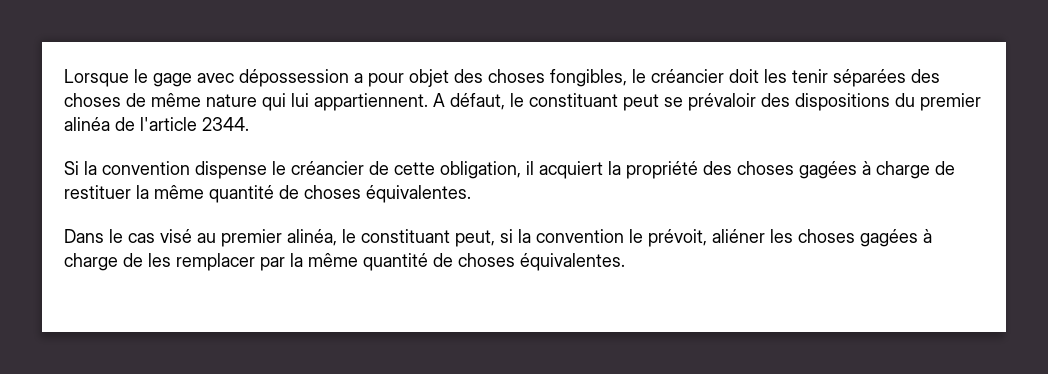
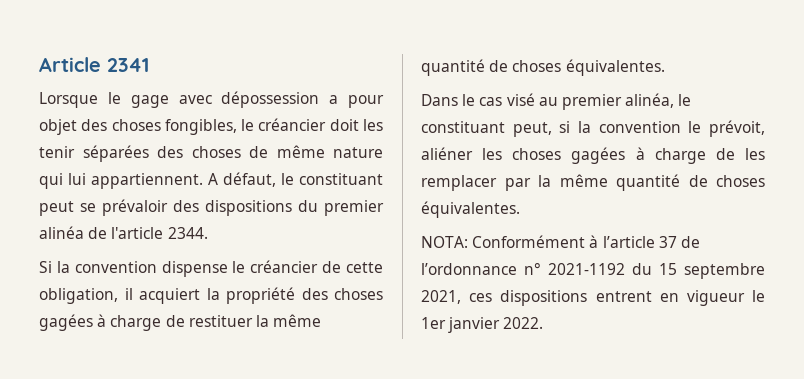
(64, 78) none -> [39,57,149,72] Article 2341 //
(625, 262) none -> [421,235,700,248] [421,263,765,279] [421,290,765,306] [421,317,544,333] // NOTA: Conformément à l’article 37 de l’ordonnance n° 2021-1192 du 15 septembre 2021, ces dispositions entrent en vigueur le 1er janvier 2022.

